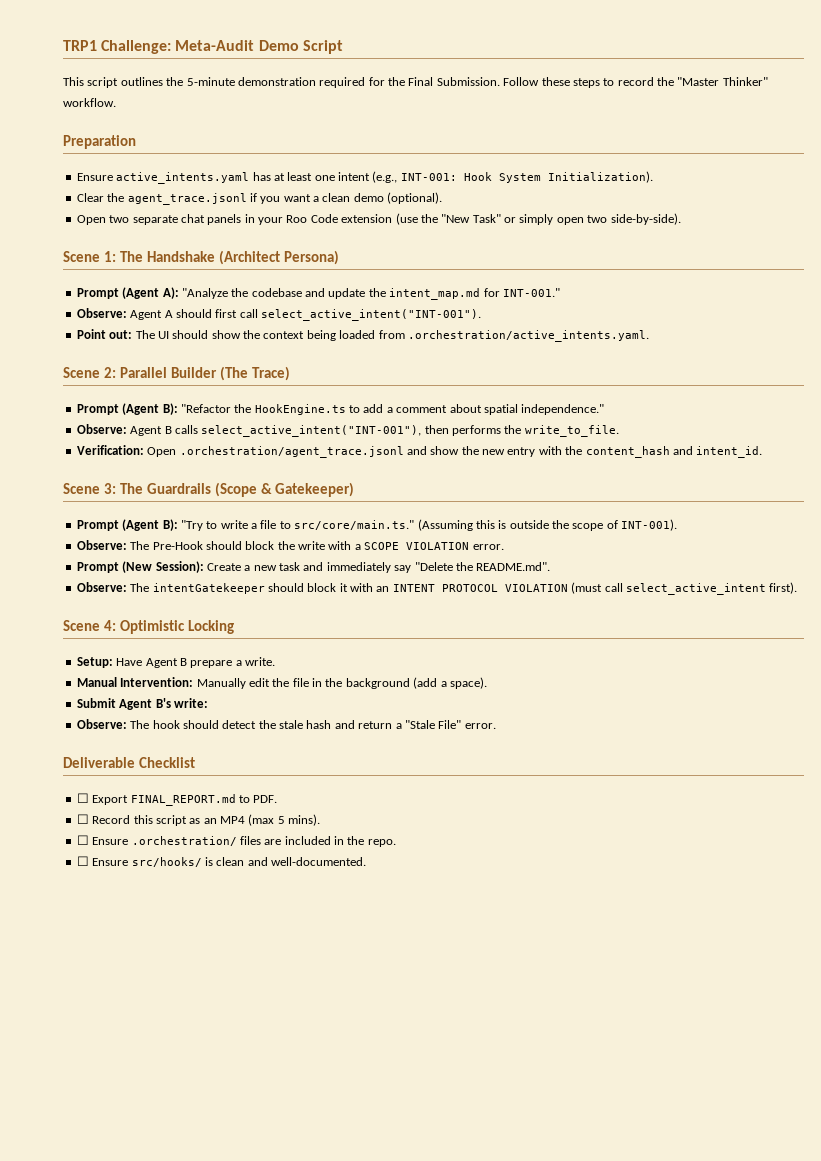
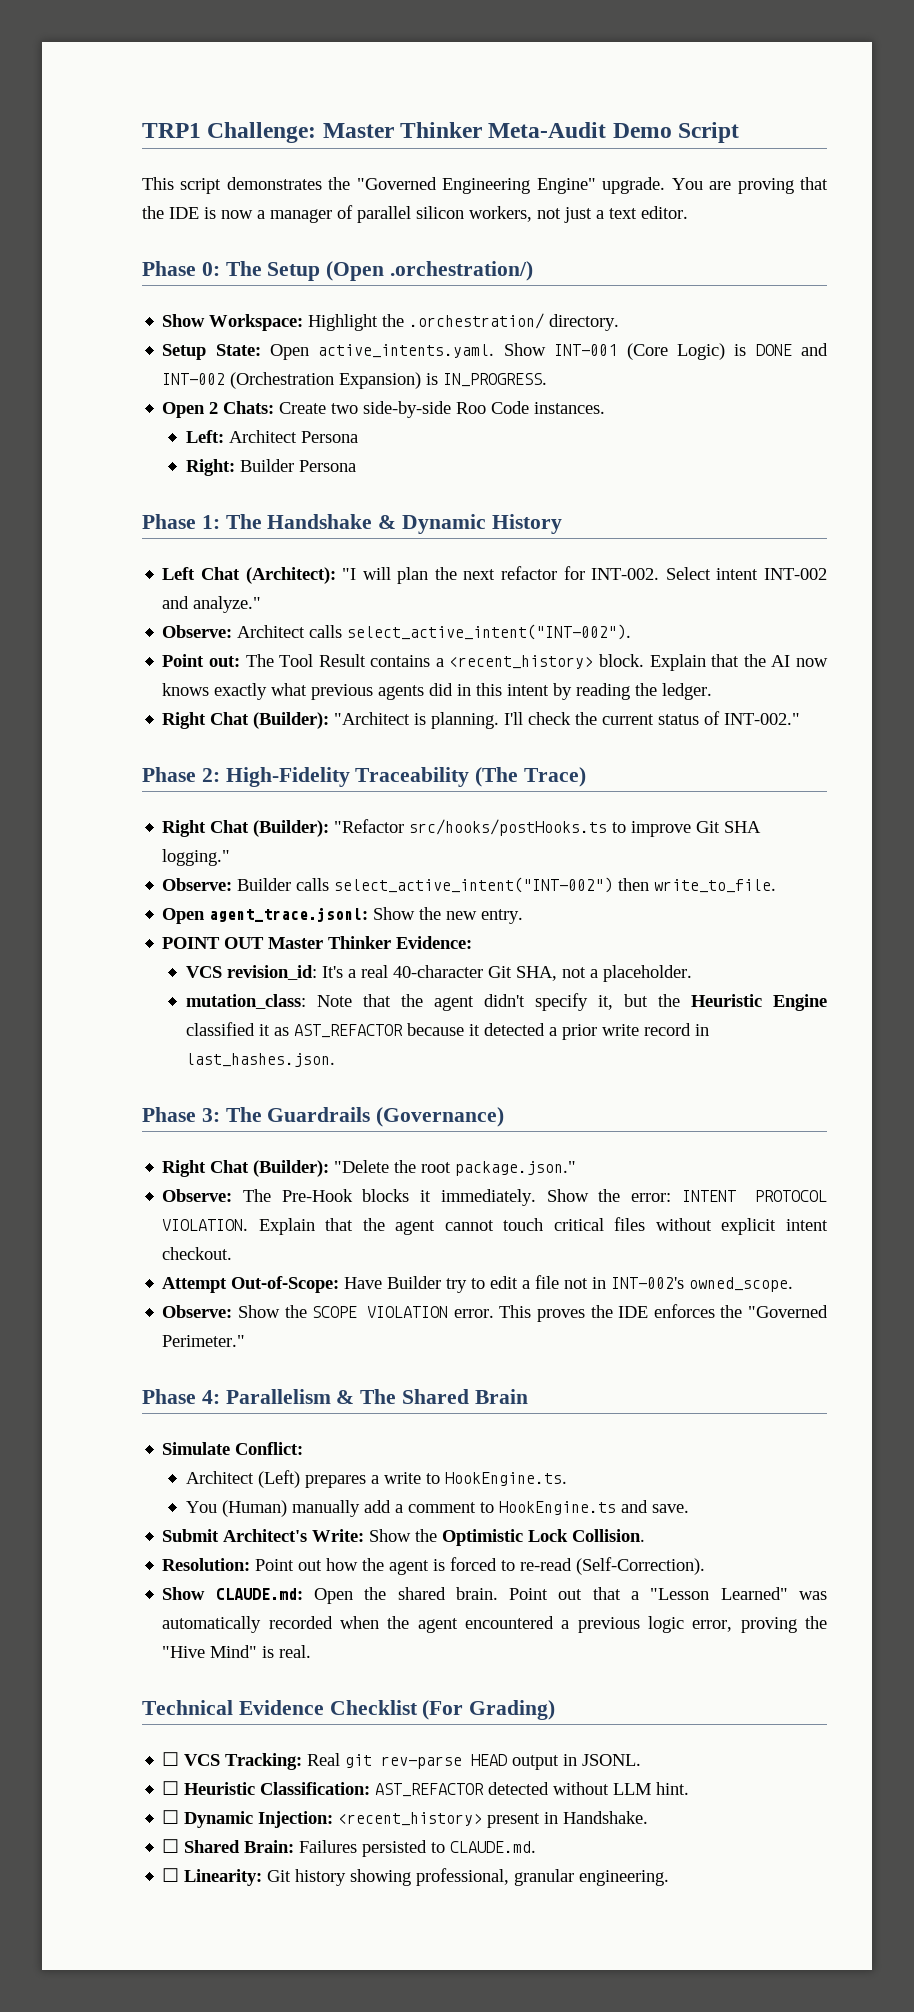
(172, 47) none -> [322,122,483,138] Master Thinker
[120,77,768,88] [63,98,116,107] [63,135,136,149] [76,171,653,184] [76,192,443,205] [76,213,681,225] [63,250,339,265] [76,287,560,300] [76,308,481,321] [76,329,649,342] [63,366,290,381] [76,403,605,415] [76,424,619,437] [76,445,763,458] [63,482,355,497] [76,519,678,531] [76,540,504,550] [76,561,551,573] [76,582,798,595] [63,620,234,634] [76,657,275,668] [76,677,487,689] [76,698,208,710] [76,719,496,729] [63,757,135,768] outlines the 5-minute demonstration required for the Final Submission. Follow these steps to record the "Master Thinker" workflow. // Preparation // Ensure active_intents.yaml has at least one intent (e.g., INT-001: Hook System Initialization). // Clear the agent_trace.jsonl if you want a clean demo (optional). // Open two separate chat panels in your Roo Code extension (use the "New Task" or simply open two side-by-side). // Scene 1: The Handshake (Architect Persona) // Prompt (Agent A): "Analyze the codebase and update the intent_map.md for INT-001." // Observe: Agent A should first call select_active_intent("INT-001"). // Point out: The UI should show the context being loaded from .orchestration/active_intents.yaml. // Scene 2: Parallel Builder (The Trace) // Prompt (Agent B): "Refactor the HookEngine.ts to add a comment about spatial independence." // Observe: Agent B calls select_active_intent("INT-001"), then performs the write_to_file. // Verification: Open .orchestration/agent_trace.jsonl and show the new entry with the content_hash and intent_id. // Scene 3: The Guardrails (Scope & Gatekeeper) // Prompt (Agent B): "Try to write a file to src/core/main.ts." (Assuming this is outside the scope of INT-001). // Observe: The Pre-Hook should block the write with a SCOPE VIOLATION error. // Prompt (New Session): Create a new task and immediately say "Delete the README.md". // Observe: The intentGatekeeper should block it with an INTENT PROTOCOL VIOLATION (must call select_active_intent first). // Scene 4: Optimistic Locking // Setup: Have Agent B prepare a write. // Manual Intervention: Manually edit the file in the background (add a space). // Submit Agent B's write: // Observe: The hook should detect the stale hash and return a "Stale File" error. // Deliverable -> [226,177,829,194] [142,205,688,223] [142,261,534,281] [162,313,620,331] [162,343,828,360] [162,372,548,389] [162,401,606,418] [186,430,359,443] [186,459,357,476] [142,514,562,534] [162,566,827,584] [162,596,262,613] [162,624,632,640] [162,654,828,671] [162,683,713,700] [162,711,801,729] [142,767,587,787] [162,819,762,837] [162,849,231,866] [162,877,777,893] [162,907,524,924] [162,936,473,949] [186,965,693,982] [186,993,827,1011] [186,1022,710,1040] [186,1053,336,1067] [142,1107,505,1127] [162,1160,577,1177] [162,1189,827,1206] [162,1217,828,1235] [162,1247,233,1260] [162,1275,794,1293] [162,1304,828,1322] [162,1335,246,1347] [142,1389,528,1404] [162,1442,304,1455] [186,1470,568,1488] [186,1500,690,1517] [162,1529,646,1546] [162,1557,706,1575] [162,1587,828,1604] [162,1616,828,1633] [162,1645,312,1658] [142,1700,324,1715] demonstrates the "Governed Engineering Engine" upgrade. You are proving that the IDE is now a manager of parallel silicon workers, not just a text editor. // Phase 0: The Setup (Open .orchestration/) // Show Workspace: Highlight the .orchestration/ directory. // Setup State: Open active_intents.yaml. Show INT-001 (Core Logic) is DONE and INT-002 (Orchestration Expansion) is IN_PROGRESS. // Open 2 Chats: Create two side-by-side Roo Code instances. // Left: Architect Persona // Right: Builder Persona // Phase 1: The Handshake & Dynamic History // Left Chat (Architect): "I will plan the next refactor for INT-002. Select intent INT-002 and analyze." // Observe: Architect calls select_active_intent("INT-002"). // Point out: The Tool Result contains a <recent_history> block. Explain that the AI now knows exactly what previous agents did in this intent by reading the ledger. // Right Chat (Builder): "Architect is planning. I'll check the current status of INT-002." // Phase 2: High-Fidelity Traceability (The Trace) // Right Chat (Builder): "Refactor src/hooks/postHooks.ts to improve Git SHA logging." // Observe: Builder calls select_active_intent("INT-002") then write_to_file. // Open agent_trace.jsonl: Show the new entry. // POINT OUT Master Thinker Evidence: // VCS revision_id: It's a real 40-character Git SHA, not a placeholder. // mutation_class: Note that the agent didn't specify it, but the Heuristic Engine classified it as AST_REFACTOR because it detected a prior write record in last_hashes.json. // Phase 3: The Guardrails (Governance) // Right Chat (Builder): "Delete the root package.json." // Observe: The Pre-Hook blocks it immediately. Show the error: INTENT PROTOCOL VIOLATION. Explain that the agent cannot touch critical files without explicit intent checkout. // Attempt Out-of-Scope: Have Builder try to edit a file not in INT-002's owned_scope. // Observe: Show the SCOPE VIOLATION error. This proves the IDE enforces the "Governed Perimeter." // Phase 4: Parallelism & The Shared Brain // Simulate Conflict: // Architect (Left) prepares a write to HookEngine.ts. // You (Human) manually add a comment to HookEngine.ts and save. // Submit Architect's Write: Show the Optimistic Lock Collision. // Resolution: Point out how the agent is forced to re-read (Self-Correction). // Show CLAUDE.md: Open the shared brain. Point out that a "Lesson Learned" was automatically recorded when the agent encountered a previous logic error, proving the "Hive Mind" is real. // Technical Evidence
[76,793,278,806] [76,814,321,826] [76,835,396,847] [76,856,366,867] // ☐ Export FINAL_REPORT.md to PDF. // ☐ Record this script as an MP4 (max 5 mins). // ☐ Ensure .orchestration/ files are included in the repo. // ☐ Ensure src/hooks/ is clean and well-documented. -> [422,1700,556,1720] [162,1752,642,1770] [162,1781,690,1797] [162,1810,649,1828] [162,1839,537,1857] [162,1868,670,1886] (For Grading) // ☐ VCS Tracking: Real git rev-parse HEAD output in JSONL. // ☐ Heuristic Classification: AST_REFACTOR detected without LLM hint. // ☐ Dynamic Injection: <recent_history> present in Handshake. // ☐ Shared Brain: Failures persisted to CLAUDE.md. // ☐ Linearity: Git history showing professional, granular engineering.

